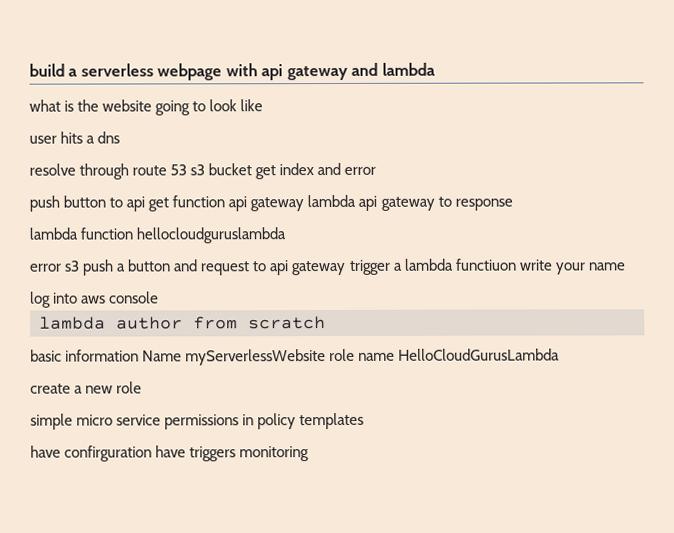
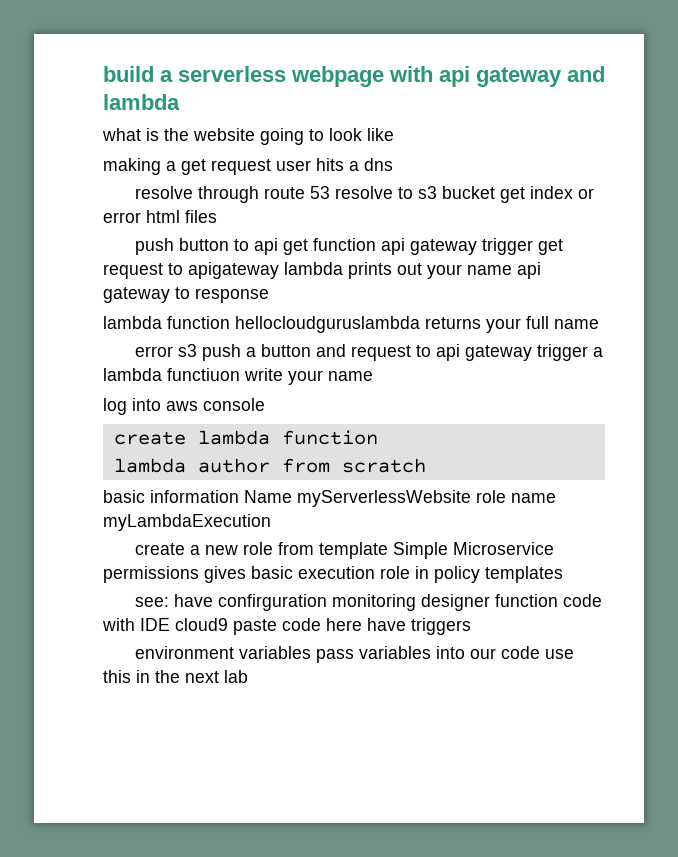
(264, 105) none -> [103,158,271,175] making a get request
(188, 170) none -> [334,186,413,199] resolve to
[317,162,377,176] and error -> [577,188,594,199] [103,210,217,223] or error html files
[307,194,357,208] lambda -> [481,238,563,255] [103,262,512,279] trigger get request to apigateway lambda prints out your name
(287, 235) none -> [425,316,599,333] returns your full name
(160, 297) none -> [113,430,378,445] // create lambda function
[398,348,561,361] HelloCloudGurusLambda -> [103,514,271,531] myLambdaExecution
[30,413,240,430] // simple micro service permissions -> [277,542,554,559] [103,566,410,583] from template Simple Microservice permissions gives basic execution role
(365, 421) none -> [134,597,169,607] see:
[155,445,310,462] have triggers monitoring -> [331,594,602,611] [102,618,471,635] [134,646,574,663] [103,670,248,683] monitoring designer function code with IDE cloud9 paste code here have triggers // environment variables pass variables into our code use this in the next lab

